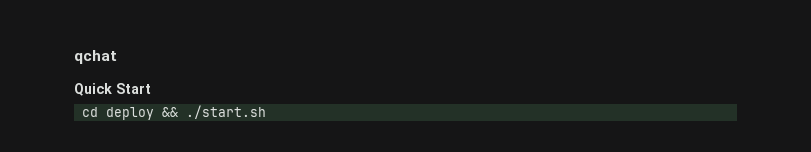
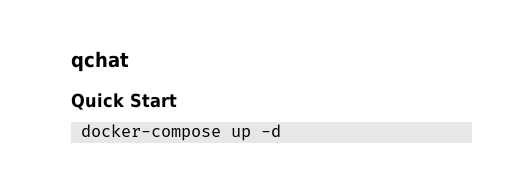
[82,105,267,120] cd deploy && ./start.sh -> [80,124,281,141] docker-compose up -d

